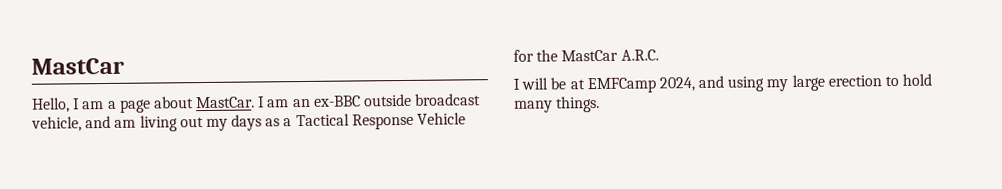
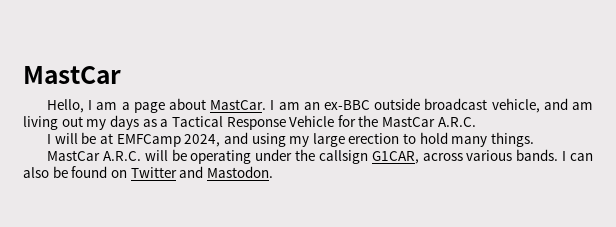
(601, 104) none -> [46,149,593,164] [23,166,273,178] // MastCar A.R.C. will be operating under the callsign G1CAR, across various bands. I can also be found on Twitter and Mastodon.

